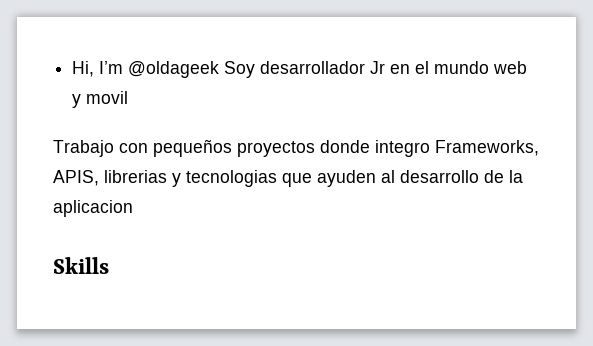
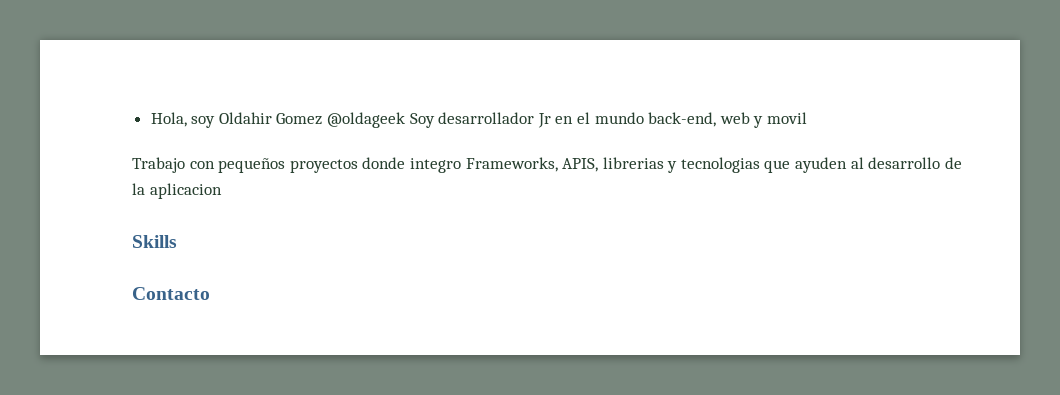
[72,61,124,77] Hi, I’m -> [150,112,323,128] Hola, soy Oldahir Gomez
(490, 67) none -> [648,112,717,127] back-end,
(109, 265) none -> [132,287,210,300] // Contacto

